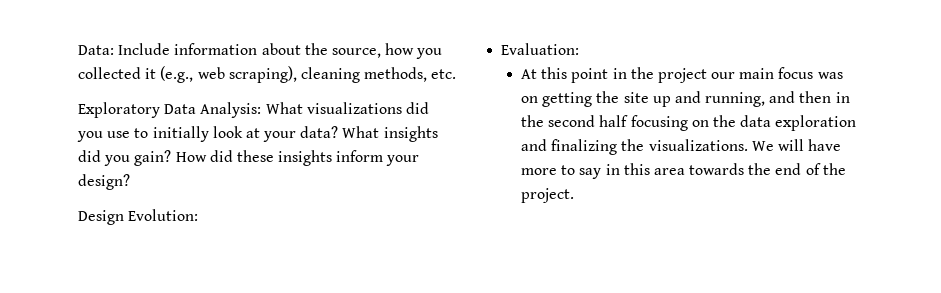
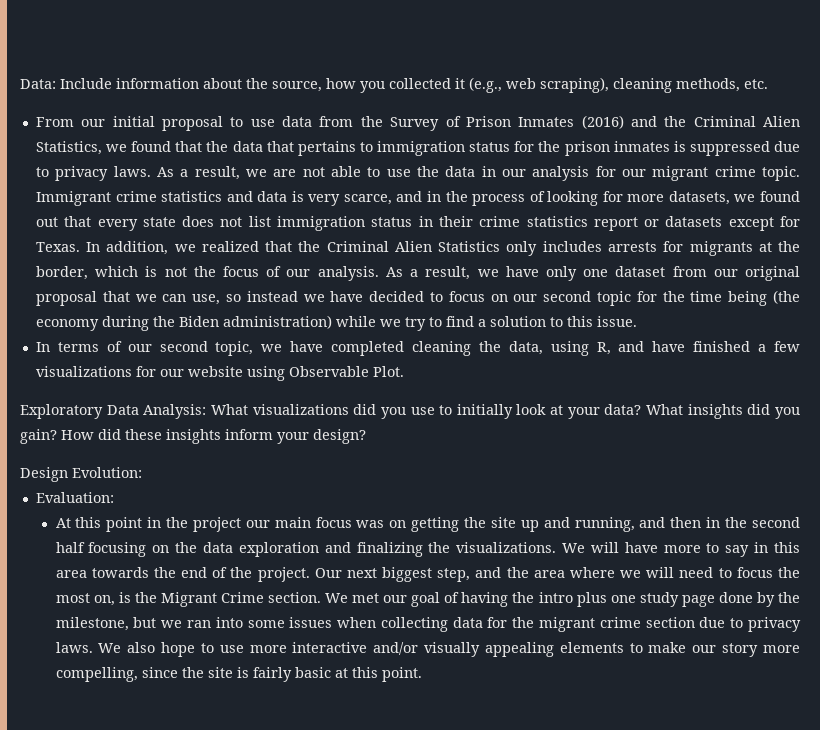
(457, 74) none -> [35,115,801,131] [35,141,800,156] [35,166,800,181] [35,191,800,206] [35,216,800,231] [35,241,800,256] [35,266,800,281] [35,290,801,306] [35,315,637,331] [35,341,800,356] [35,366,404,381] // From our initial proposal to use data from the Survey of Prison Inmates (2016) and the Criminal Alien Statistics, we found that the data that pertains to immigration status for the prison inmates is suppressed due to privacy laws. As a result, we are not able to use the data in our analysis for our migrant crime topic. Immigrant crime statistics and data is very scarce, and in the process of looking for more datasets, we found out that every state does not list immigration status in their crime statistics report or datasets except for Texas. In addition, we realized that the Criminal Alien Statistics only includes arrests for migrants at the border, which is not the focus of our analysis. As a result, we have only one dataset from our original proposal that we can use, so instead we have decided to focus on our second topic for the time being (the economy during the Biden administration) while we try to find a solution to this issue. // In terms of our second topic, we have completed cleaning the data, using R, and have finished a few visualizations for our website using Observable Plot.
(574, 195) none -> [314,567,800,582] [55,592,801,607] [55,617,802,632] [55,642,800,657] [55,667,422,682] Our next biggest step, and the area where we will need to focus the most on, is the Migrant Crime section. We met our goal of having the intro plus one study page done by the milestone, but we ran into some issues when collecting data for the migrant crime section due to privacy laws. We also hope to use more interactive and/or visually appealing elements to make our story more compelling, since the site is fairly basic at this point.

